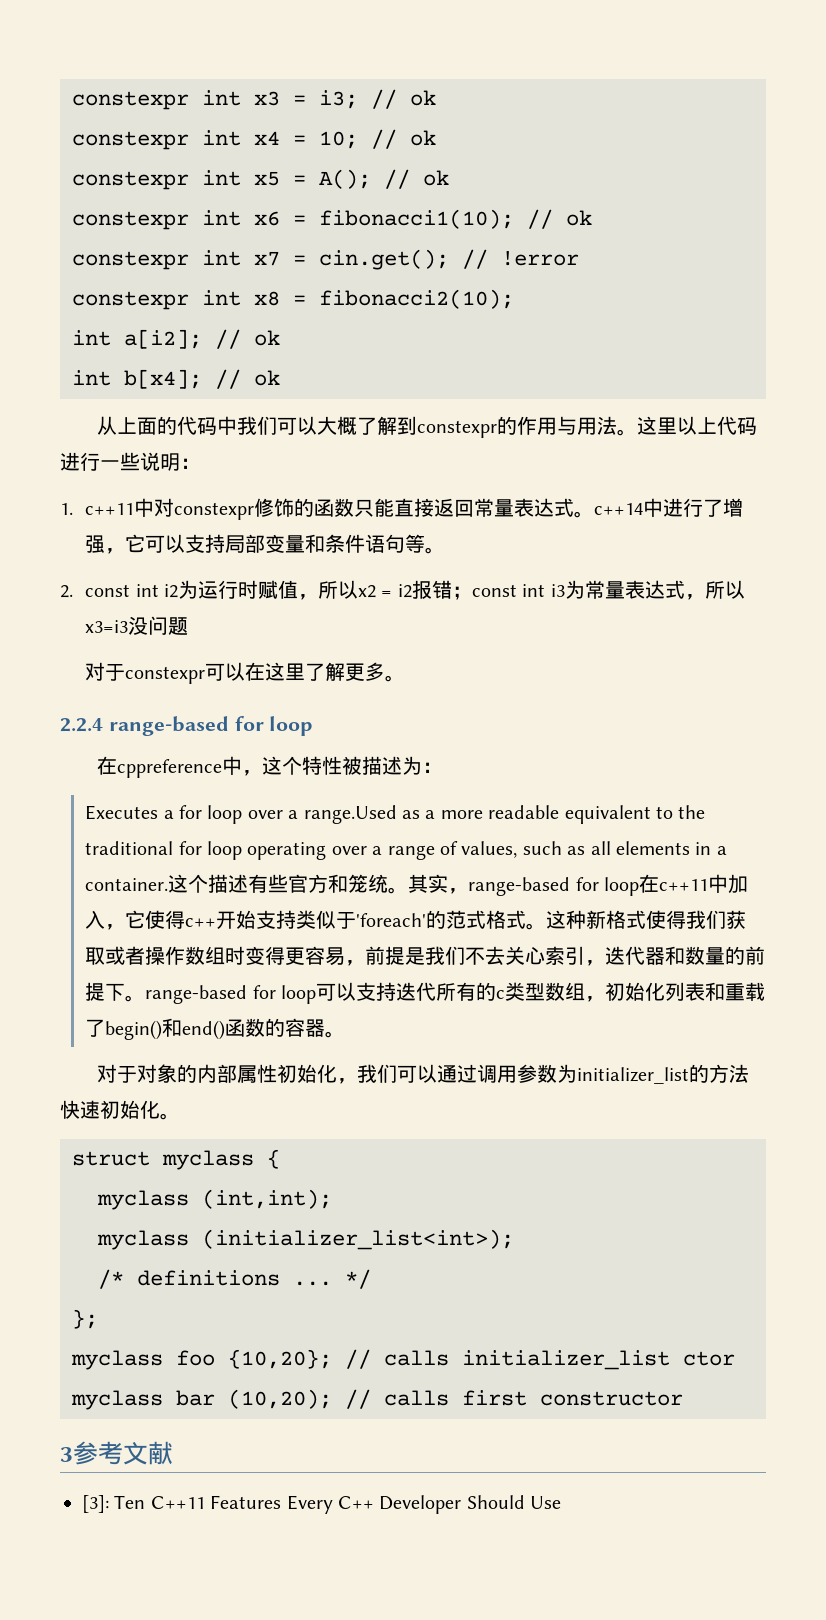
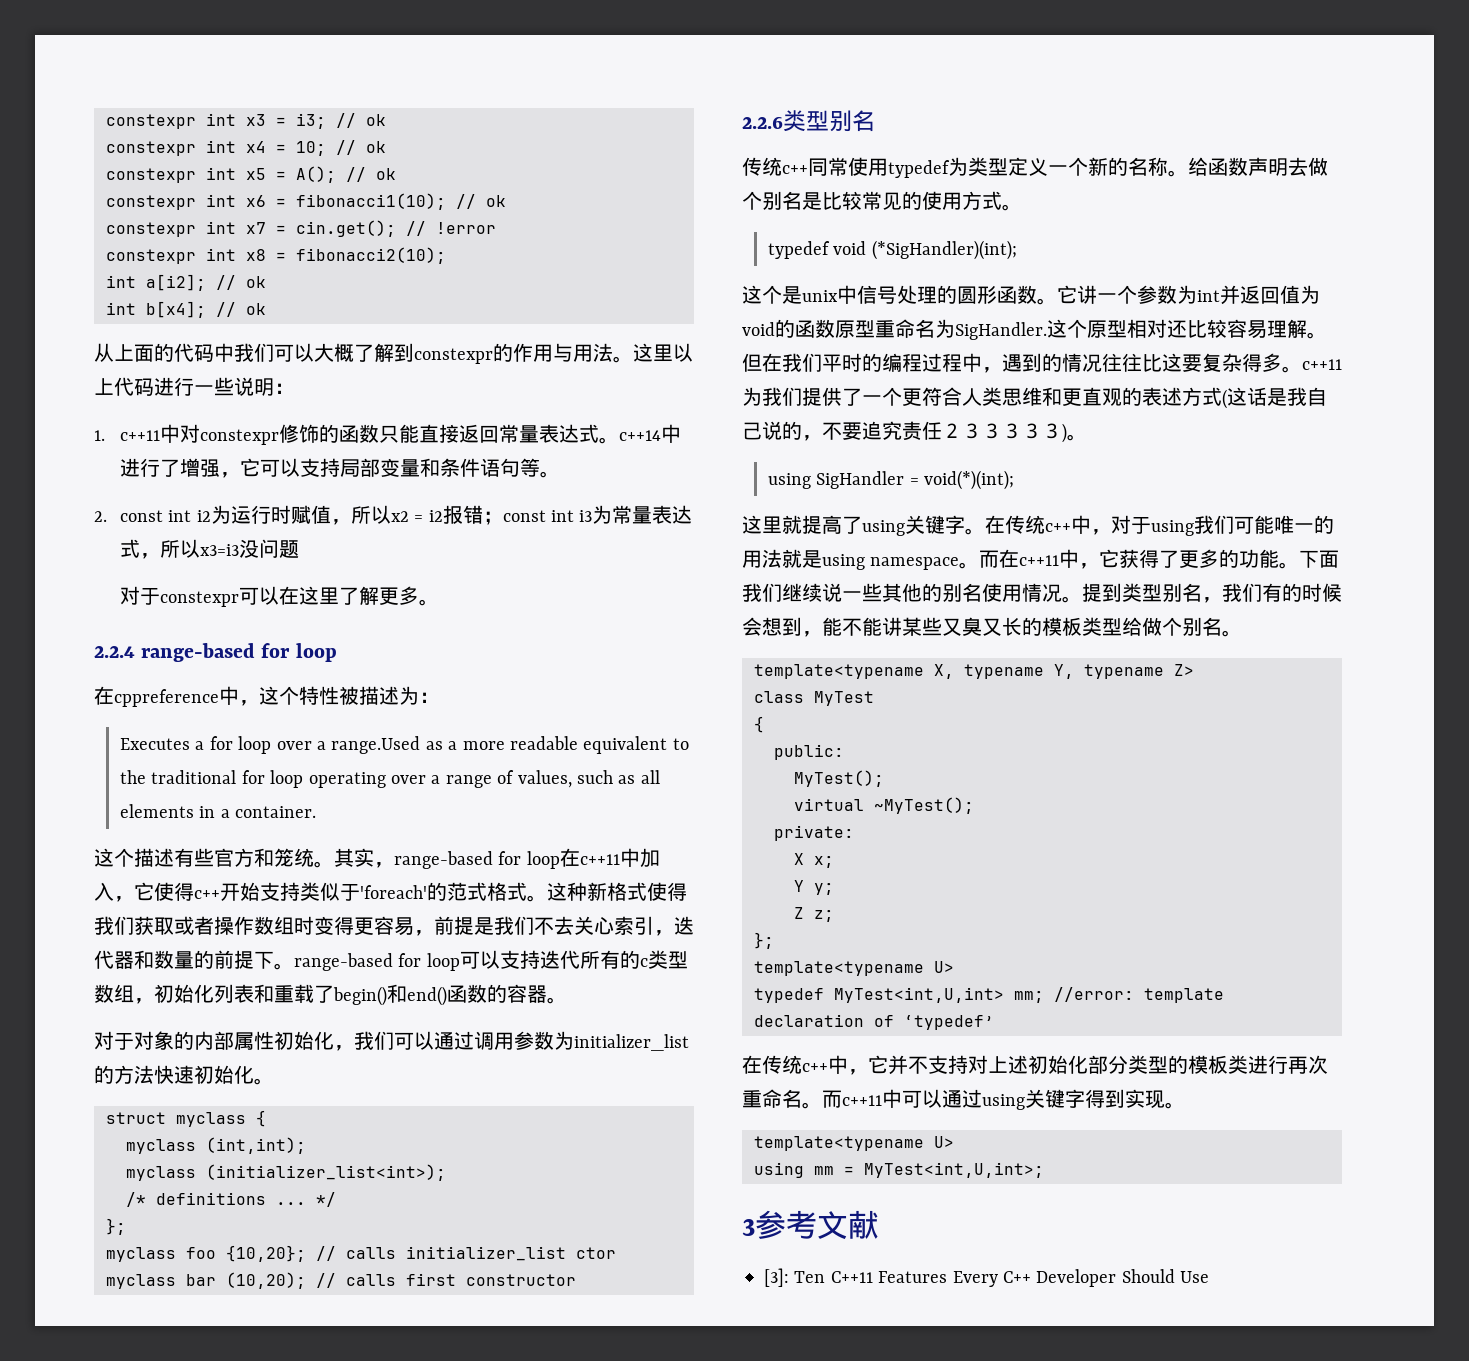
(169, 884) none -> (317, 812) //
(683, 1398) none -> [742,110,875,132] [742,157,1328,178] [742,191,1022,211] [768,240,1017,260] [742,285,1320,305] [742,319,1327,340] [742,353,1342,373] [742,387,1327,409] [742,421,1087,443] [768,470,1015,490] [742,515,1334,536] [742,549,1340,570] [742,583,1342,603] [742,617,1242,637] [754,664,1194,679] [754,691,874,706] [754,716,764,733] [774,744,844,760] [794,770,884,787] [794,797,974,814] [774,825,854,841] [794,853,834,868] [794,880,834,895] [794,907,834,922] [754,932,774,949] [754,961,954,976] [754,987,1224,1003] [754,1014,994,1030] [742,1055,1328,1075] [742,1089,1185,1110] [754,1136,954,1151] [754,1162,1044,1178] // 2.2.6类型别名 // 传统c++同常使用typedef为类型定义一个新的名称。给函数声明去做个别名是比较常见的使用方式。 // typedef void (*SigHandler)(int); // 这个是unix中信号处理的圆形函数。它讲一个参数为int并返回值为void的函数原型重命名为SigHandler.这个原型相对还比较容易理解。但在我们平时的编程过程中，遇到的情况往往比这要复杂得多。c++11为我们提供了一个更符合人类思维和更直观的表述方式(这话是我自己说的，不要追究责任２３３３３３)。 // using SigHandler = void(*)(int); // 这里就提高了using关键字。在传统c++中，对于using我们可能唯一的用法就是using namespace。而在c++11中，它获得了更多的功能。下面我们继续说一些其他的别名使用情况。提到类型别名，我们有的时候会想到，能不能讲某些又臭又长的模板类型给做个别名。 // template<typename X, typename Y, typename Z> // class MyTest // { // public: // MyTest(); // virtual ~MyTest(); // private: // X x; // Y y; // Z z; // }; // template<typename U> // typedef MyTest<int,U,int> mm; //error: template declaration of ‘typedef’ // 在传统c++中，它并不支持对上述初始化部分类型的模板类进行再次重命名。而c++11中可以通过using关键字得到实现。 // template<typename U> // using mm = MyTest<int,U,int>;

